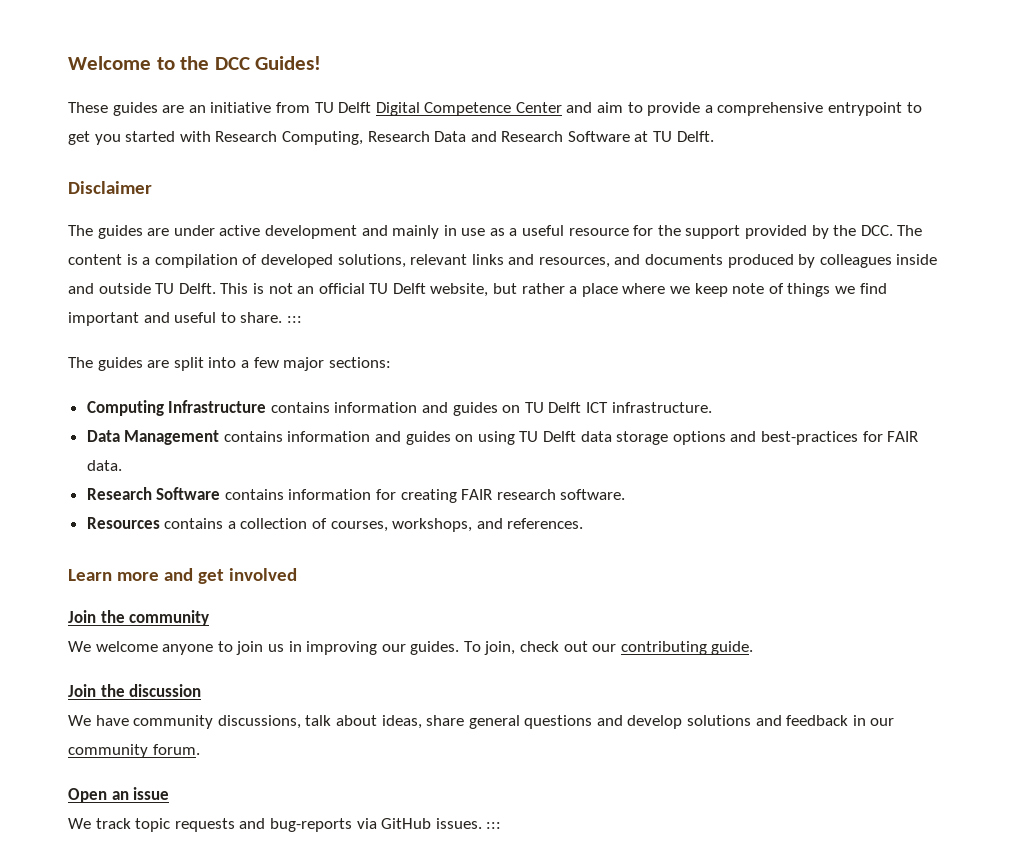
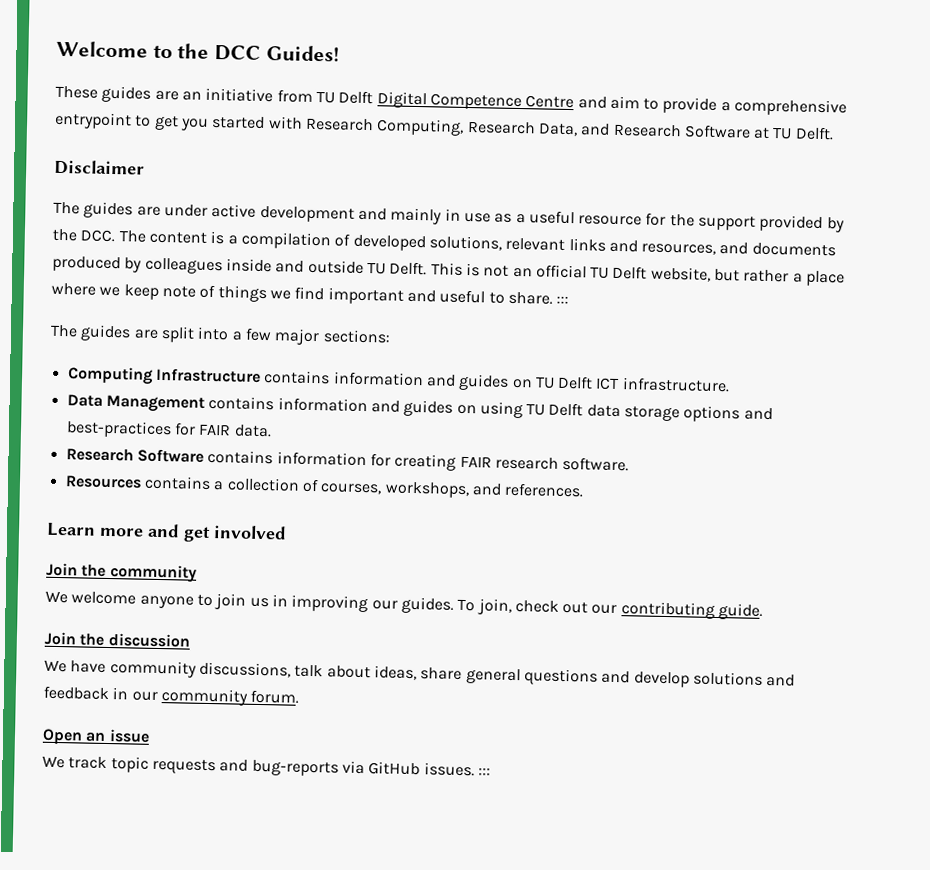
[515,102,562,113] Center -> [525,95,575,109] Centre
[434,131,467,142] Data -> [537,122,578,137] Data,

